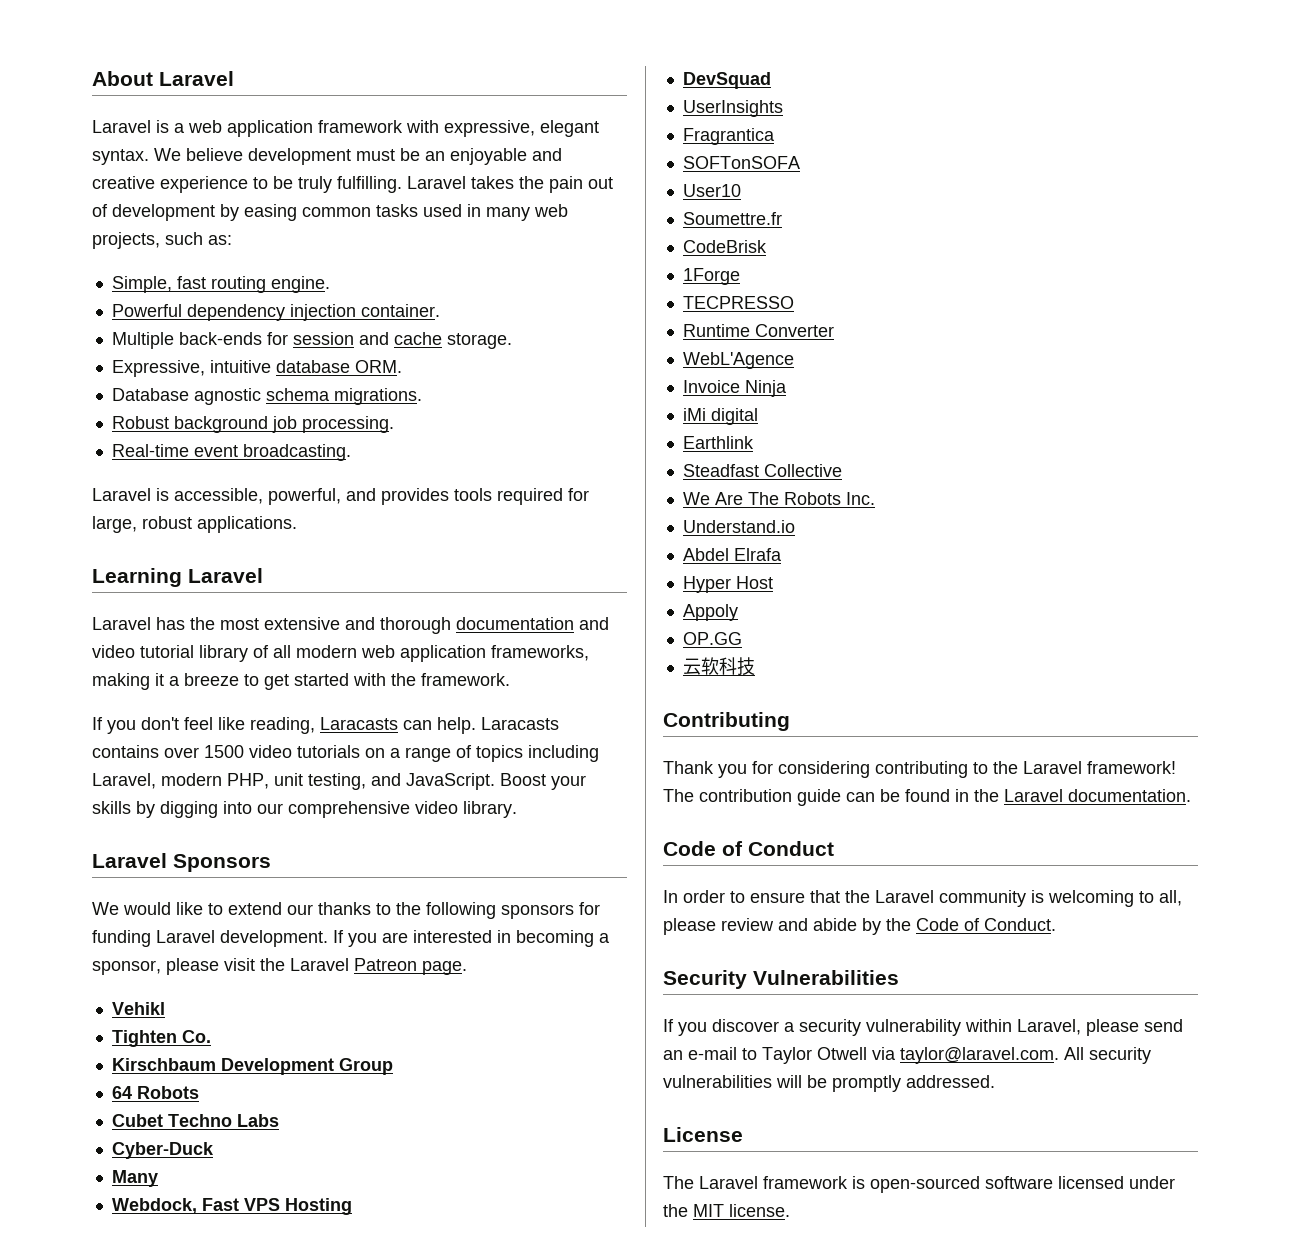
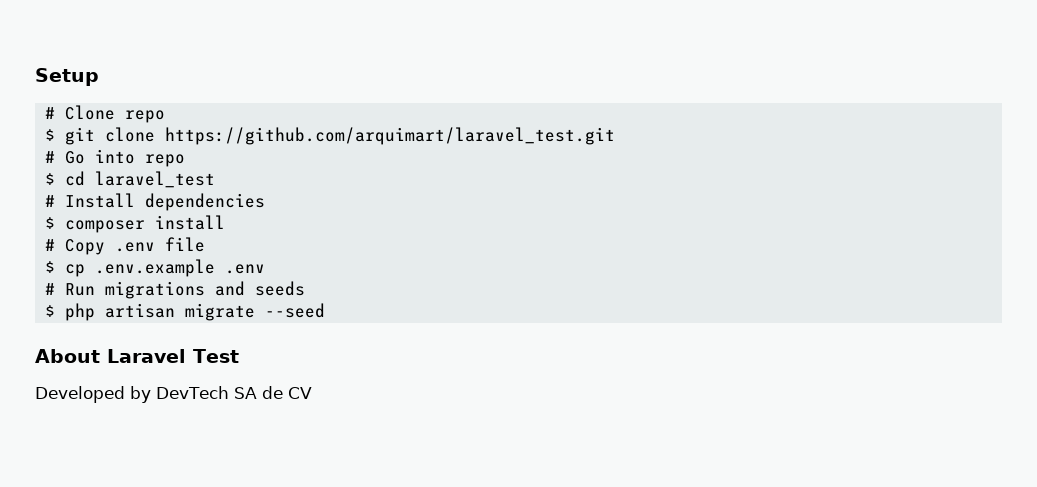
[92,71,234,86] [92,120,599,137] [92,148,562,165] [92,176,613,193] [92,204,568,221] [92,232,232,249] [111,276,330,293] [111,304,440,321] [111,332,512,349] [111,360,402,377] [111,388,422,405] [111,416,394,433] [111,444,351,461] [92,488,589,505] [92,516,297,533] [92,568,263,587] [92,617,609,634] [92,645,589,662] [92,673,510,690] [92,717,559,734] [92,745,599,762] [92,773,586,790] [92,801,517,818] [92,853,271,872] [92,902,600,919] [92,930,610,947] [92,958,467,975] [111,1002,165,1015] [111,1030,211,1047] [111,1058,393,1075] [111,1086,199,1099] [111,1114,279,1127] [111,1142,214,1159] [111,1170,158,1187] [111,1198,352,1215] [682,72,771,89] [682,100,783,117] [682,128,775,145] [682,156,800,169] [682,184,741,197] [682,212,782,225] [682,240,767,253] [682,268,740,285] [682,296,794,309] [682,324,834,337] [682,352,794,369] [682,380,787,397] [682,408,758,425] [682,436,754,449] [682,464,842,477] [682,492,875,505] [682,520,795,533] [682,548,782,561] [682,576,773,593] [682,604,738,621] [682,632,742,645] [682,657,755,676] [663,712,790,731] [663,761,1176,778] [663,789,1191,806] [663,841,834,856] [663,890,1182,907] [663,918,1056,935] [663,970,899,989] [663,1019,1183,1036] [663,1047,1151,1064] [663,1075,995,1092] [663,1127,743,1142] [663,1176,1175,1193] [663,1204,790,1217] About Laravel // Laravel is a web application framework with expressive, elegant syntax. We believe development must be an enjoyable and creative experience to be truly fulfilling. Laravel takes the pain out of development by easing common tasks used in many web projects, such as: // Simple, fast routing engine. // Powerful dependency injection container. // Multiple back-ends for session and cache storage. // Expressive, intuitive database ORM. // Database agnostic schema migrations. // Robust background job processing. // Real-time event broadcasting. // Laravel is accessible, powerful, and provides tools required for large, robust applications. // Learning Laravel // Laravel has the most extensive and thorough documentation and video tutorial library of all modern web application frameworks, making it a breeze to get started with the framework. // If you don't feel like reading, Laracasts can help. Laracasts contains over 1500 video tutorials on a range of topics including Laravel, modern PHP, unit testing, and JavaScript. Boost your skills by digging into our comprehensive video library. // Laravel Sponsors // We would like to extend our thanks to the following sponsors for funding Laravel development. If you are interested in becoming a sponsor, please visit the Laravel Patreon page. // Vehikl // Tighten Co. // Kirschbaum Development Group // 64 Robots // Cubet Techno Labs // Cyber-Duck // Many // Webdock, Fast VPS Hosting // DevSquad // UserInsights // Fragrantica // SOFTonSOFA // User10 // Soumettre.fr // CodeBrisk // 1Forge // TECPRESSO // Runtime Converter // WebL'Agence // Invoice Ninja // iMi digital // Earthlink // Steadfast Collective // We Are The Robots Inc. // Understand.io // Abdel Elrafa // Hyper Host // Appoly // OP.GG // 云软科技 // Contributing // Thank you for considering contributing to the Laravel framework! The contribution guide can be found in the Laravel documentation. // Code of Conduct // In order to ensure that the Laravel community is welcoming to all, please review and abide by the Code of Conduct. // Security Vulnerabilities // If you discover a security vulnerability within Laravel, please send an e-mail to Taylor Otwell via taylor@laravel.com. All security vulnerabilities will be promptly addressed. // License // The Laravel framework is open-sourced software licensed under the MIT license. -> [35,68,99,86] [44,105,165,123] [44,127,615,145] [44,149,185,167] [44,171,215,188] [44,193,265,211] [44,215,225,233] [44,237,205,255] [44,259,265,277] [44,281,305,299] [44,303,325,321] [35,349,239,363] [35,386,312,403] Setup // # Clone repo // $ git clone https://github.com/arquimart/laravel_test.git // # Go into repo // $ cd laravel_test // # Install dependencies // $ composer install // # Copy .env file // $ cp .env.example .env // # Run migrations and seeds // $ php artisan migrate --seed // About Laravel Test // Developed by DevTech SA de CV

